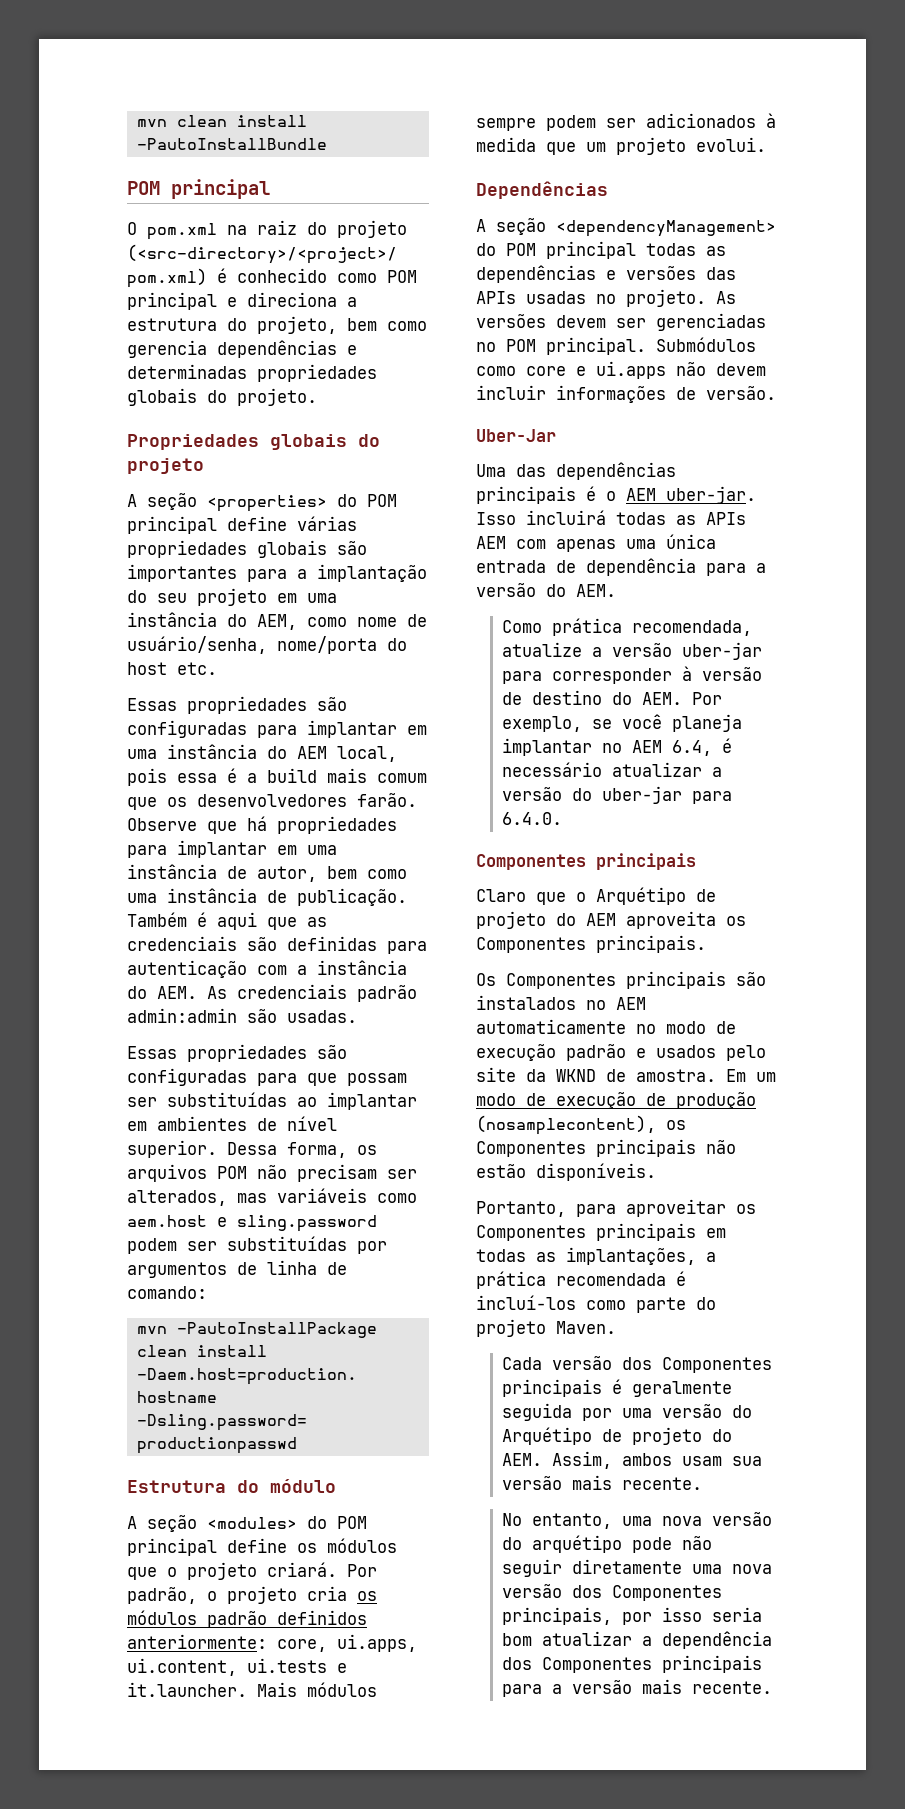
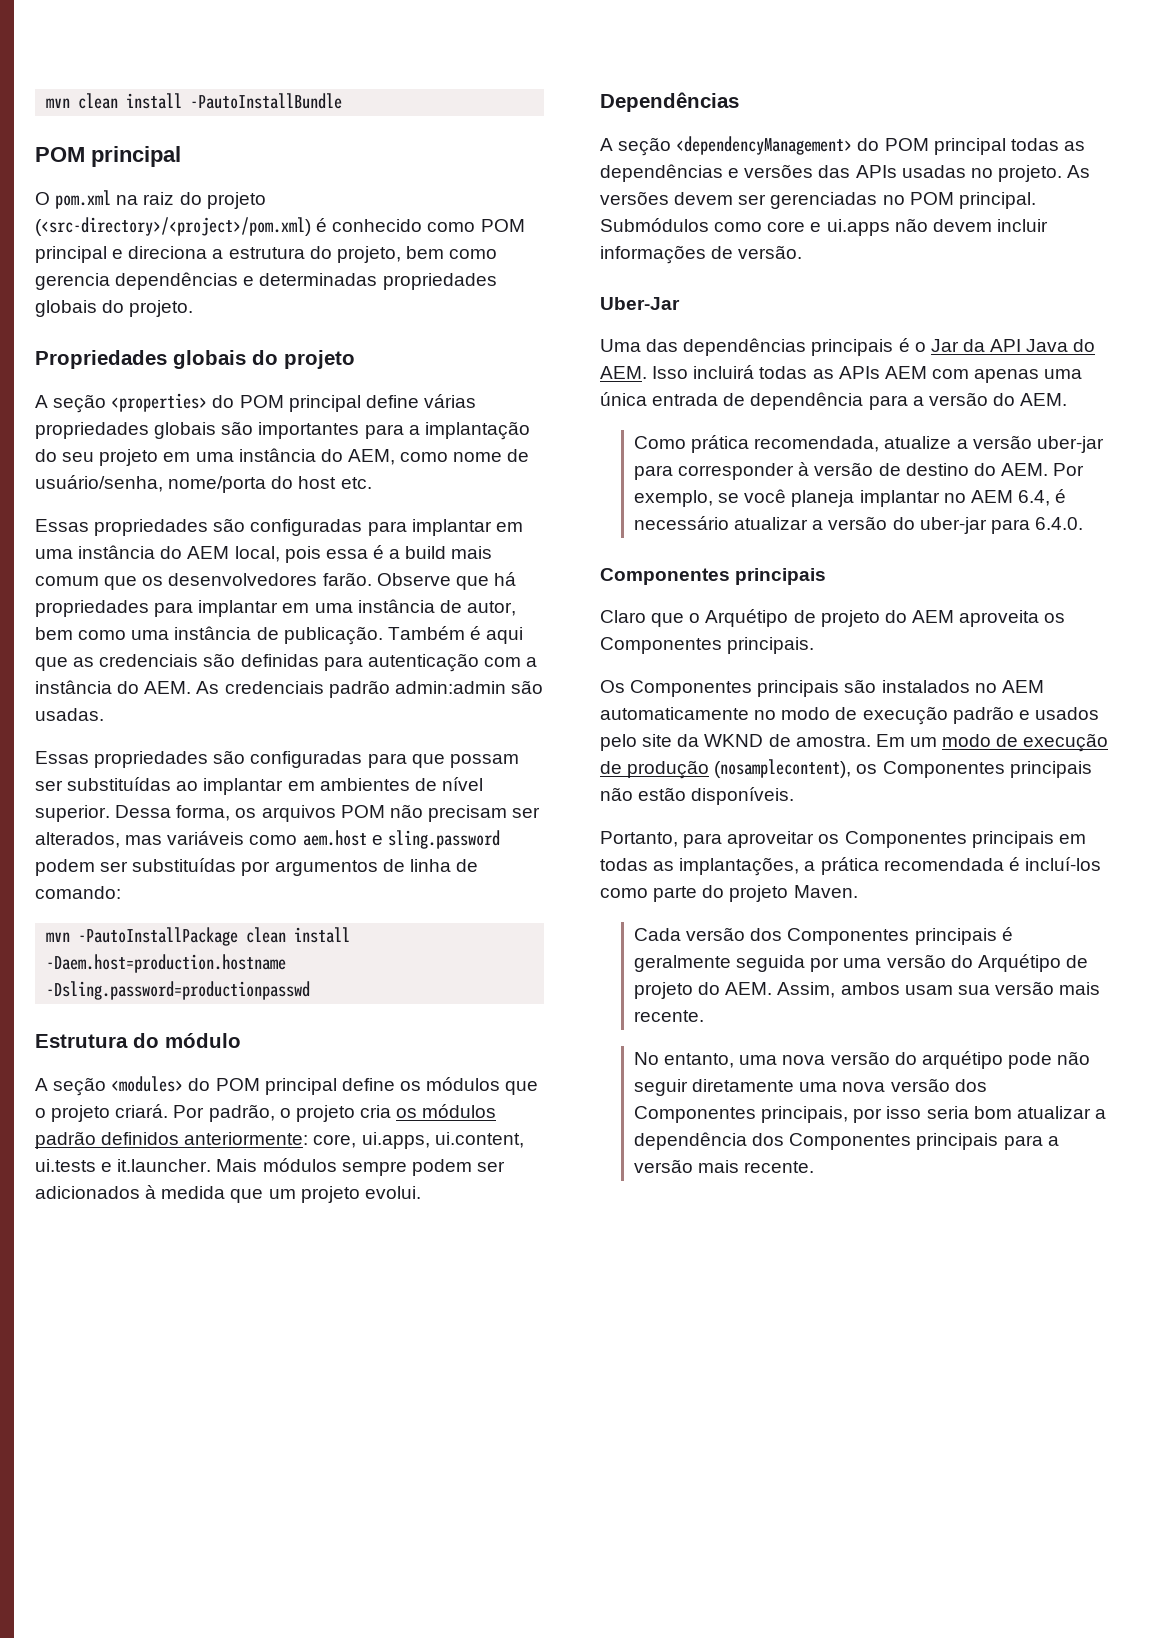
[626,486,756,504] AEM uber-jar. -> [930,339,1096,352] [600,366,647,379] Jar da API Java do AEM.

